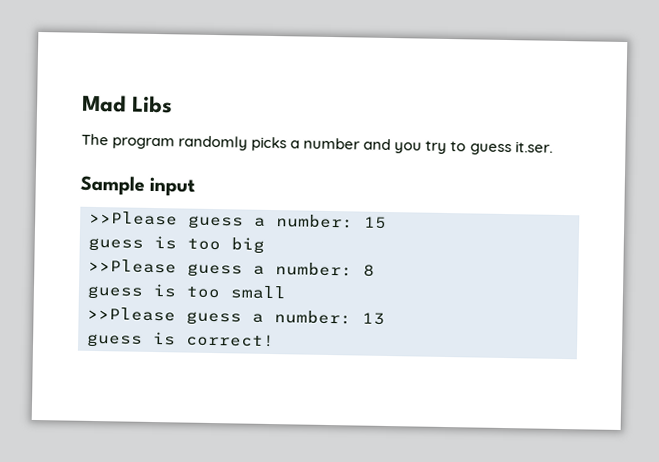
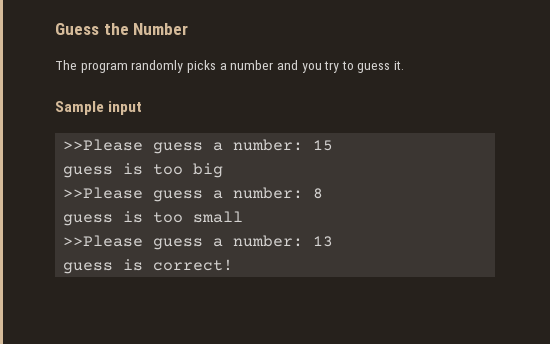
[82,94,174,114] Mad Libs -> [55,23,189,35] Guess the Number
[514,141,553,153] it.ser. -> [394,61,405,70] it.

